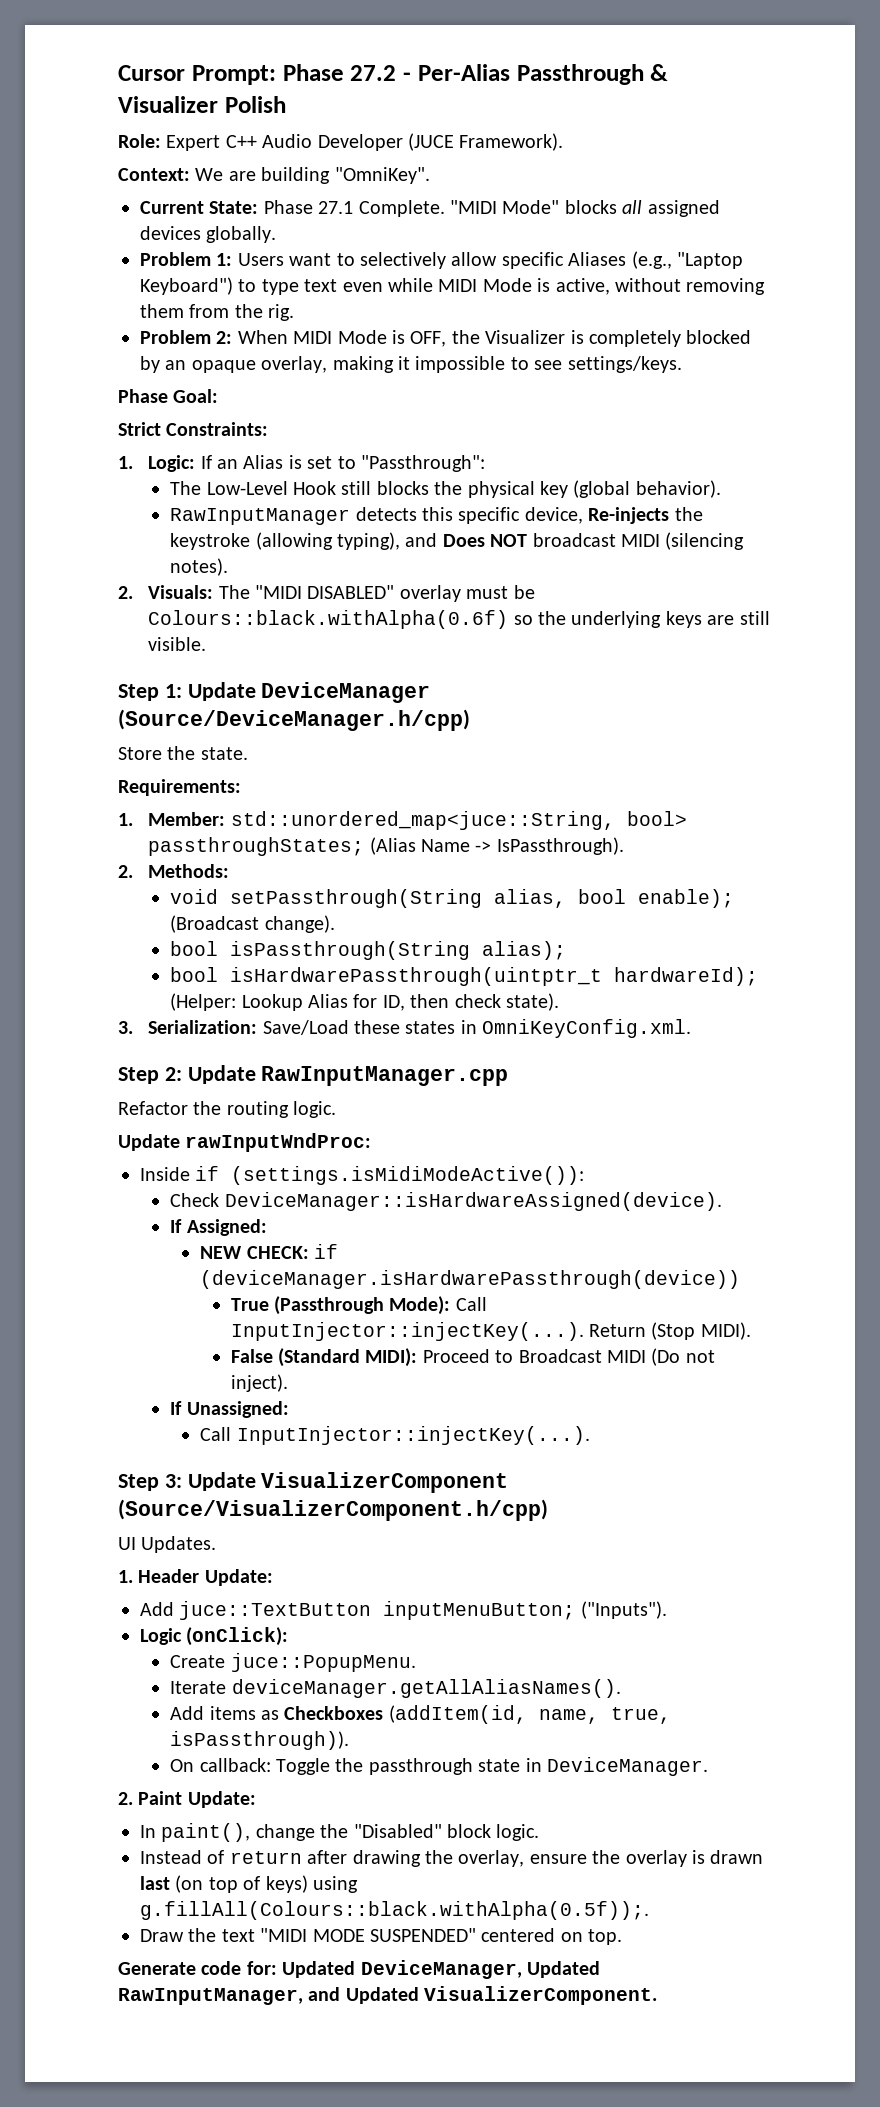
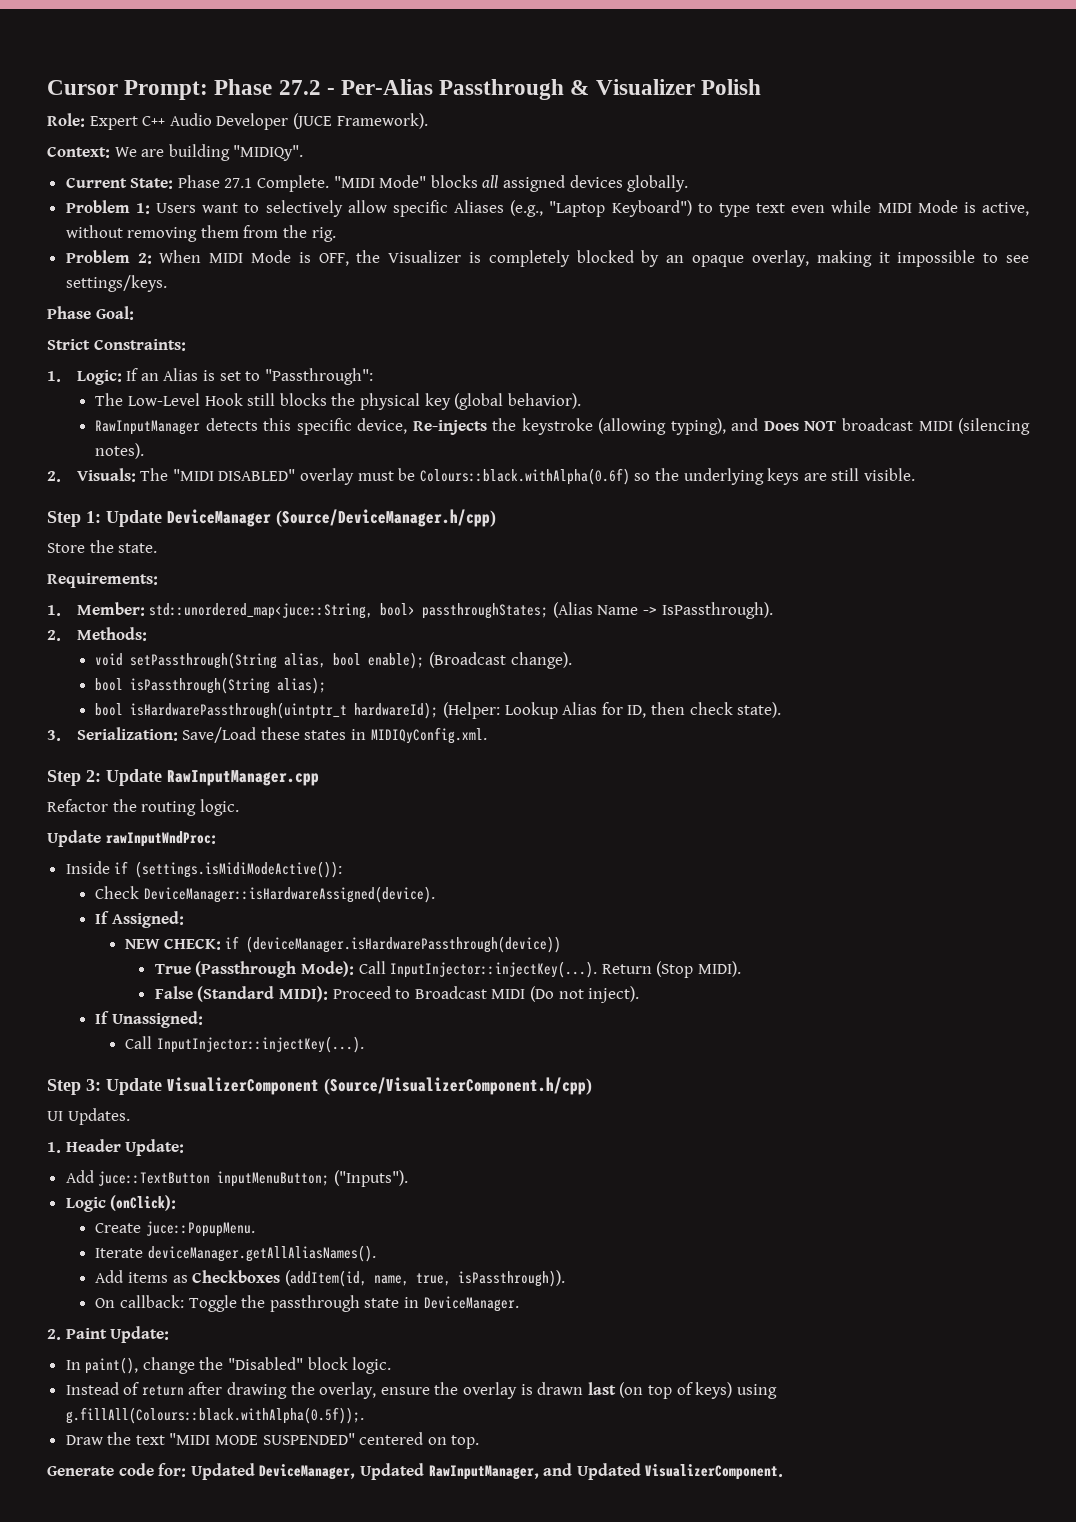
[334,167,430,184] "OmniKey". -> [233,145,304,161] "MIDIQy".
[482,1019,692,1038] OmniKeyConfig.xml. -> [370,727,487,744] MIDIQyConfig.xml.

